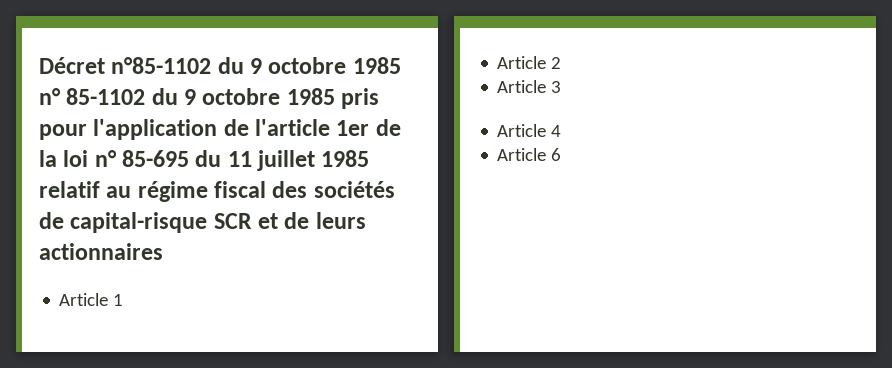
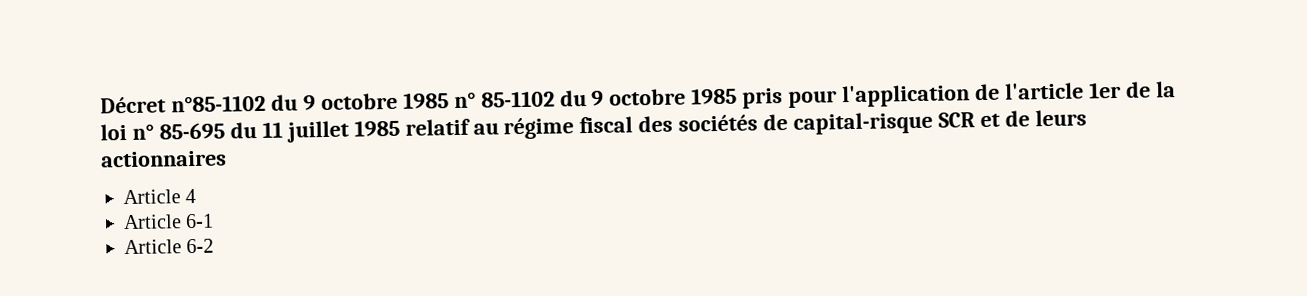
[59,293,124,306] [497,56,562,69] [497,80,562,93] // Article 1 // Article 2 // Article 3 -> (227, 159) none
[551,148,562,161] 6 -> [185,213,215,229] [124,238,215,255] 6-1 // Article 6-2

